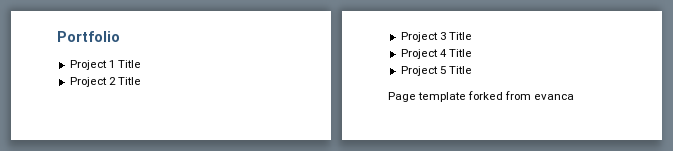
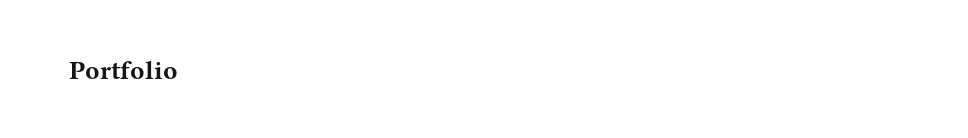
[69,60,141,70] [69,77,141,87] [400,32,472,42] [400,49,472,59] [400,66,472,76] [388,91,575,102] // Project 1 Title // Project 2 Title // Project 3 Title // Project 4 Title // Project 5 Title // Page template forked from evanca -> (178, 70) none

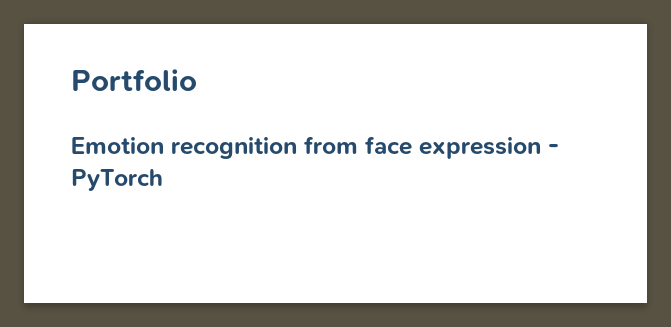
(178, 70) none -> [71,136,559,159] [71,169,163,191] // Emotion recognition from face expression - PyTorch

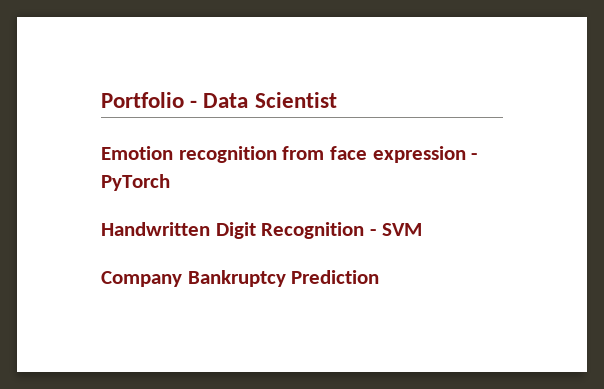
(197, 80) none -> [190,92,337,108] - Data Scientist
(163, 180) none -> [101,222,422,239] [101,270,380,287] // Handwritten Digit Recognition - SVM // Company Bankruptcy Prediction

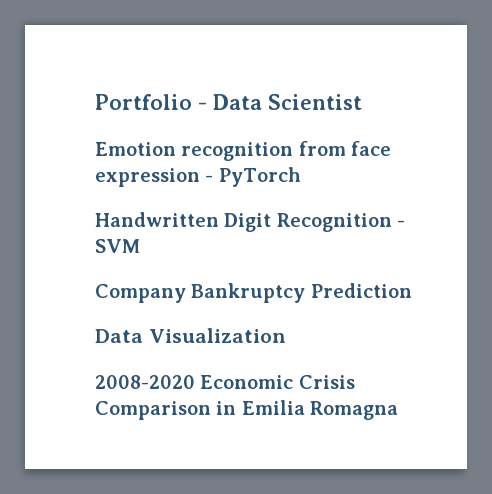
(380, 277) none -> [95,328,286,343] [95,375,355,389] [95,400,399,420] // Data Visualization // 2008-2020 Economic Crisis Comparison in Emilia Romagna

